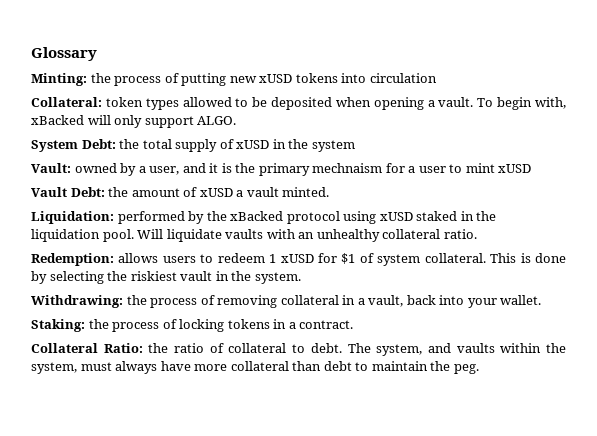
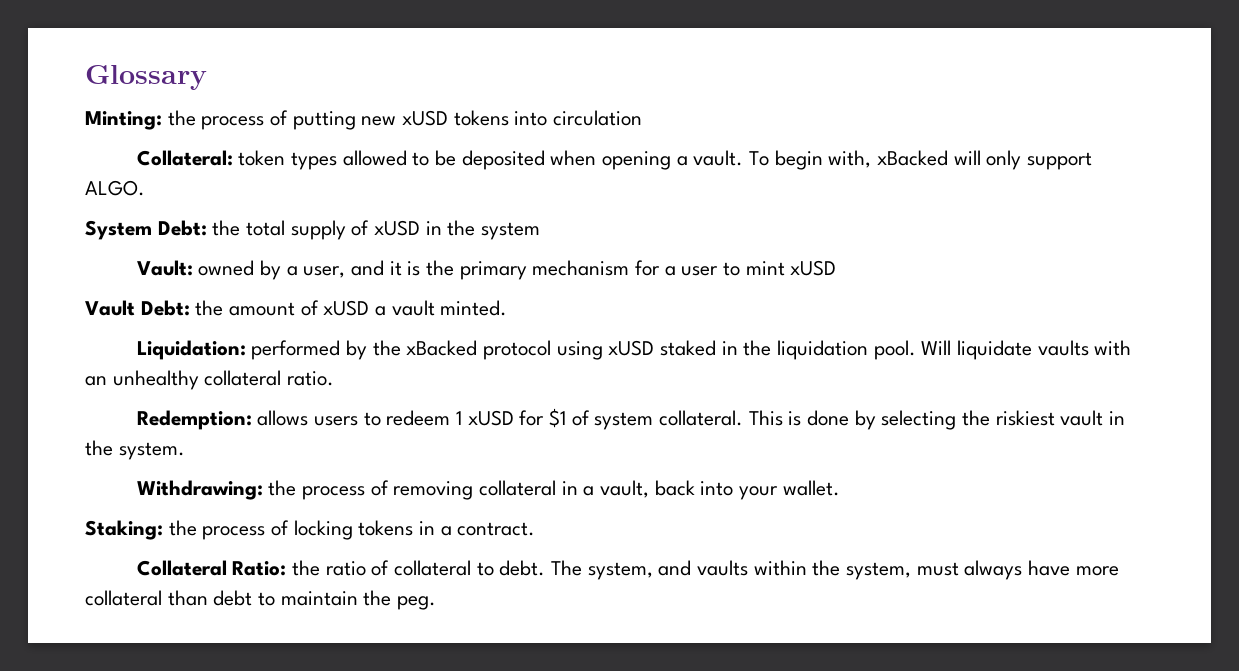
[312,163,383,173] mechnaism -> [532,260,630,276] mechanism

